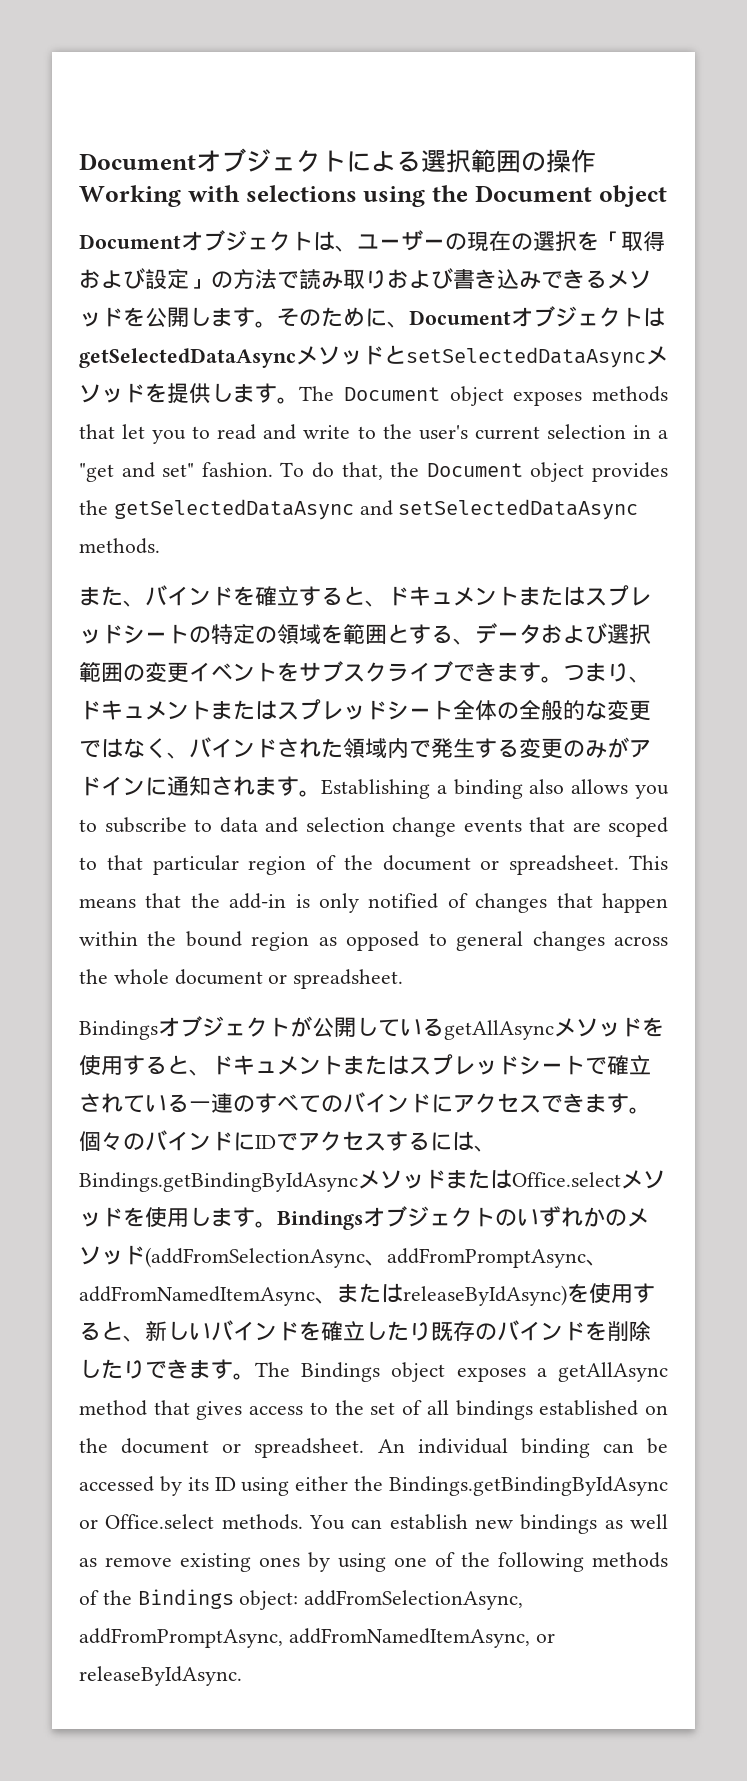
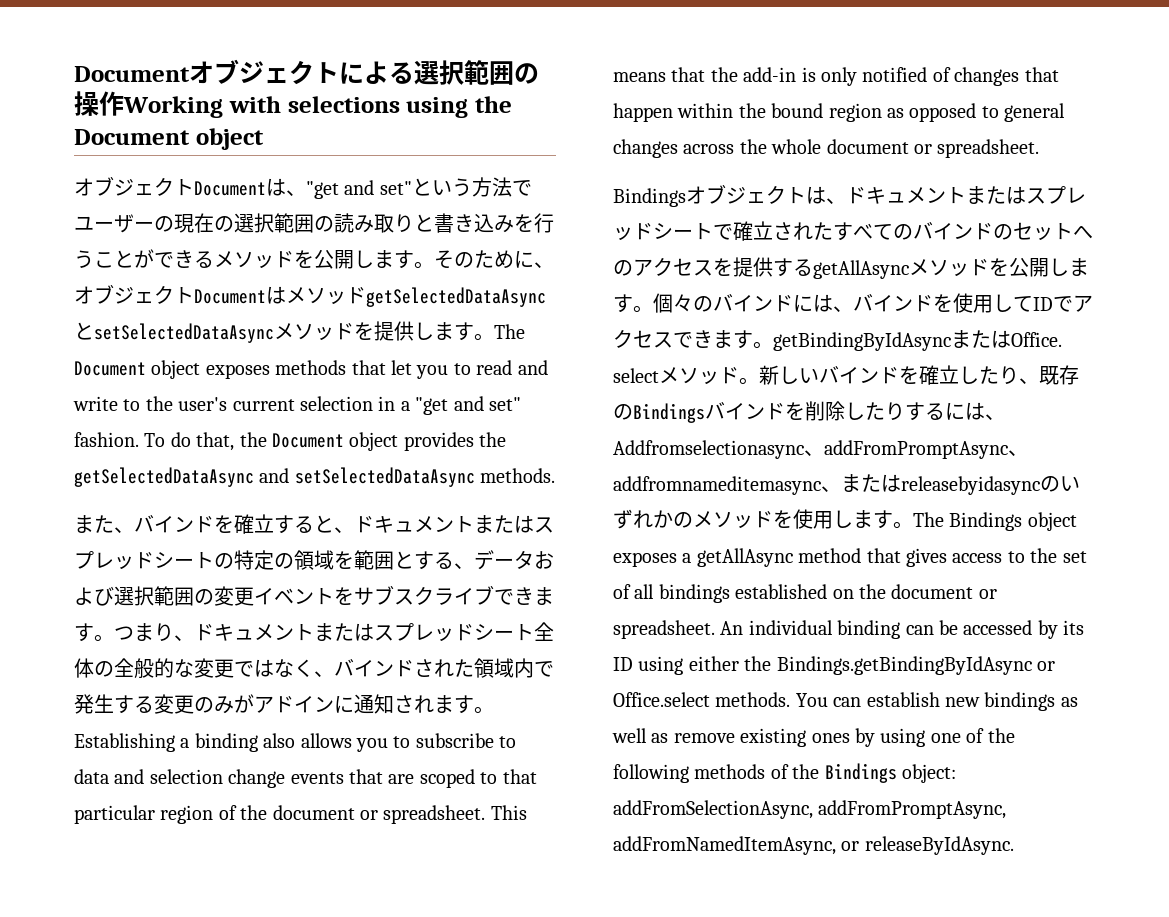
[79,230,357,252] Documentオブジェクトは、 -> [74,176,532,199] オブジェクトDocumentは、"get and set"という方法で
[577,231,665,252] [79,268,299,290] を「取得および設定」の方法で -> [274,213,334,233] 範囲の
[387,268,453,289] および -> [414,214,434,232] と
(541, 280) none -> [514,213,554,233] [74,249,154,268] を行うことが
[409,306,665,327] [79,345,384,368] DocumentオブジェクトはgetSelectedDataAsyncメソッド -> [74,284,546,307] オブジェクトDocumentはメソッドgetSelectedDataAsync
[290,1016,664,1040] [79,1055,189,1075] が公開しているgetAllAsyncメソッドを使用すると -> [806,186,826,204] は
[123,1093,255,1113] ている一連の -> [813,222,833,240] た
[431,1093,585,1113] にアクセスでき -> [993,222,1093,241] [613,257,1069,279] のセットへのアクセスを提供するgetAllAsyncメソッドを公開し
[255,1131,496,1152] [79,1169,665,1192] [79,1206,649,1230] [79,1245,608,1268] [79,1283,655,1306] [79,1321,145,1342] IDでアクセスするには、Bindings.getBindingByIdAsyncメソッドまたはOffice.selectメソッドを使用します。Bindingsオブジェクトのいずれかのメソッド(addFromSelectionAsync、addFromPromptAsync、addFromNamedItemAsync、またはreleaseByIdAsync)を使用すると、 -> [813,293,1093,313] [613,329,1062,351] [613,367,759,385] は、バインドを使用してIDでアクセスできます。getBindingByIdAsyncまたはOffice. selectメソッド。
[431,1321,497,1342] 既存の -> [1019,365,1079,385] [613,403,705,423] 、既存のBindings
[145,1359,189,1379] でき -> [905,402,1005,421] [613,440,1028,459] [613,474,1080,495] [613,509,853,529] するには、Addfromselectionasync、addFromPromptAsync、addfromnameditemasync、またはreleasebyidasyncのいずれかのメソッドを使用し

